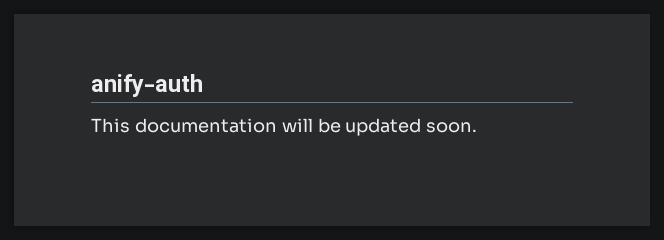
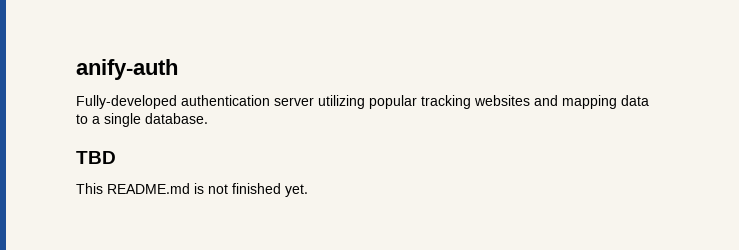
[91,118,478,136] This documentation will be updated soon. -> [76,95,649,109] [76,113,208,127] [76,151,116,164] [76,183,308,197] Fully-developed authentication server utilizing popular tracking websites and mapping data to a single database. // TBD // This README.md is not finished yet.

